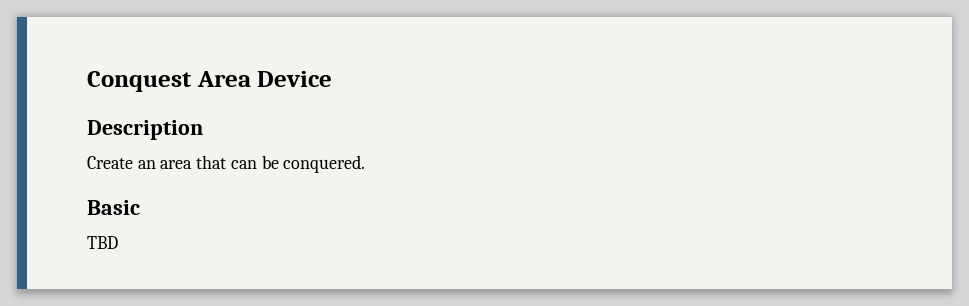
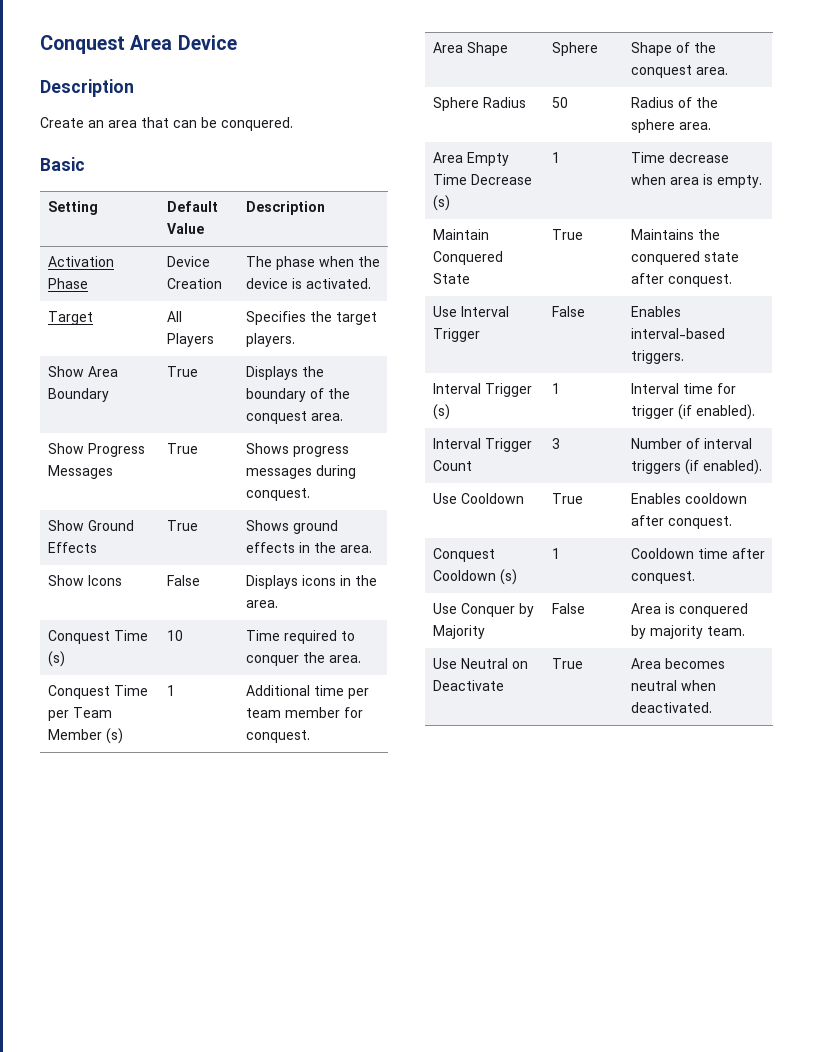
[87,236,118,249] // TBD -> [47,201,98,215] [166,201,218,212] [166,223,204,234] [245,201,325,215] [47,256,114,267] [47,278,88,289] [166,256,210,267] [166,278,222,289] [245,256,380,270] [245,278,371,289] [47,311,93,325] [166,311,182,322] [166,333,214,347] [245,311,377,325] [245,333,295,347] [47,366,118,377] [47,388,109,402] [166,366,198,377] [245,366,324,380] [245,388,350,402] [245,411,343,424] [47,443,145,457] [47,465,113,479] [166,443,198,454] [245,443,349,457] [245,465,356,479] [245,488,310,501] [47,520,134,531] [47,542,97,553] [166,520,198,531] [245,520,338,534] [245,542,372,553] [47,575,122,586] [166,575,200,586] [245,575,377,589] [245,600,278,608] [47,630,148,644] [47,651,65,667] [166,630,183,641] [245,630,355,644] [245,652,361,666] [47,685,148,699] [47,707,112,721] [47,728,123,744] [166,685,175,696] [245,685,369,699] [245,707,363,718] [245,730,310,743] [432,42,508,56] [551,42,598,56] [630,42,716,56] [630,65,728,78] [432,97,526,111] [551,97,568,108] [630,97,718,108] [630,119,711,133] [432,152,509,166] [432,174,532,185] [432,195,450,211] [551,152,560,163] [630,152,729,163] [630,174,762,188] [432,229,489,240] [432,251,503,265] [432,273,470,284] [551,229,583,240] [630,229,720,240] [630,251,739,265] [630,273,732,287] [432,306,509,317] [432,328,480,342] [551,306,585,317] [630,306,681,317] [630,328,725,339] [630,350,684,364] [432,383,532,397] [432,404,450,420] [551,383,560,394] [630,383,736,394] [630,404,755,420] [432,438,532,452] [432,460,472,471] [551,438,560,449] [630,438,752,449] [630,459,762,475] [432,493,524,504] [551,493,583,504] [630,493,747,504] [630,515,732,529] [432,548,495,562] [432,569,517,585] [551,548,560,559] [630,548,765,559] [630,571,695,584] [432,603,534,617] [432,625,485,639] [551,603,585,614] [630,603,748,617] [630,625,745,639] [432,658,528,669] [432,680,504,691] [551,658,583,669] [630,658,725,669] [630,680,716,691] [630,702,712,713] // Setting | Default Value | Description // Activation Phase | Device Creation | The phase when the device is activated. // Target | All Players | Specifies the target players. // Show Area Boundary | True | Displays the boundary of the conquest area. // Show Progress Messages | True | Shows progress messages during conquest. // Show Ground Effects | True | Shows ground effects in the area. // Show Icons | False | Displays icons in the area. // Conquest Time (s) | 10 | Time required to conquer the area. // Conquest Time per Team Member (s) | 1 | Additional time per team member for conquest. // Area Shape | Sphere | Shape of the conquest area. // Sphere Radius | 50 | Radius of the sphere area. // Area Empty Time Decrease (s) | 1 | Time decrease when area is empty. // Maintain Conquered State | True | Maintains the conquered state after conquest. // Use Interval Trigger | False | Enables interval-based triggers. // Interval Trigger (s) | 1 | Interval time for trigger (if enabled). // Interval Trigger Count | 3 | Number of interval triggers (if enabled). // Use Cooldown | True | Enables cooldown after conquest. // Conquest Cooldown (s) | 1 | Cooldown time after conquest. // Use Conquer by Majority | False | Area is conquered by majority team. // Use Neutral on Deactivate | True | Area becomes neutral when deactivated.

